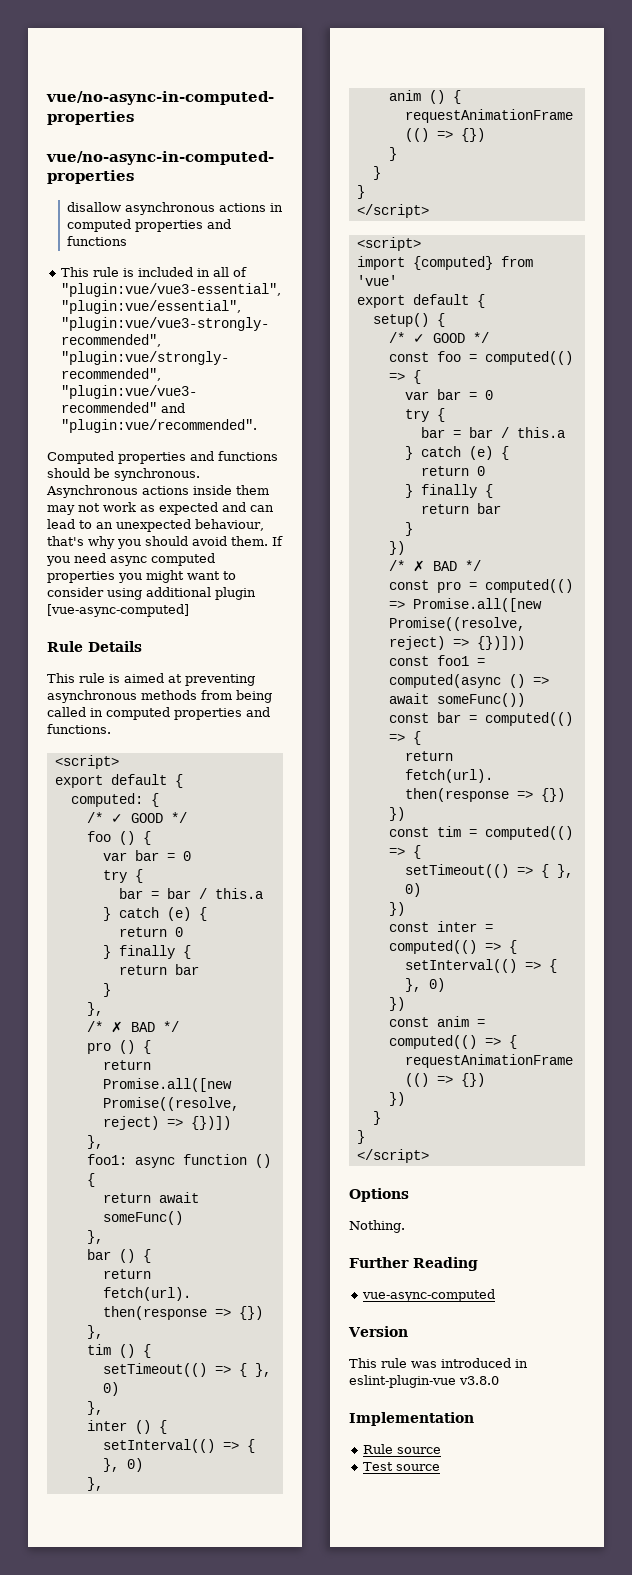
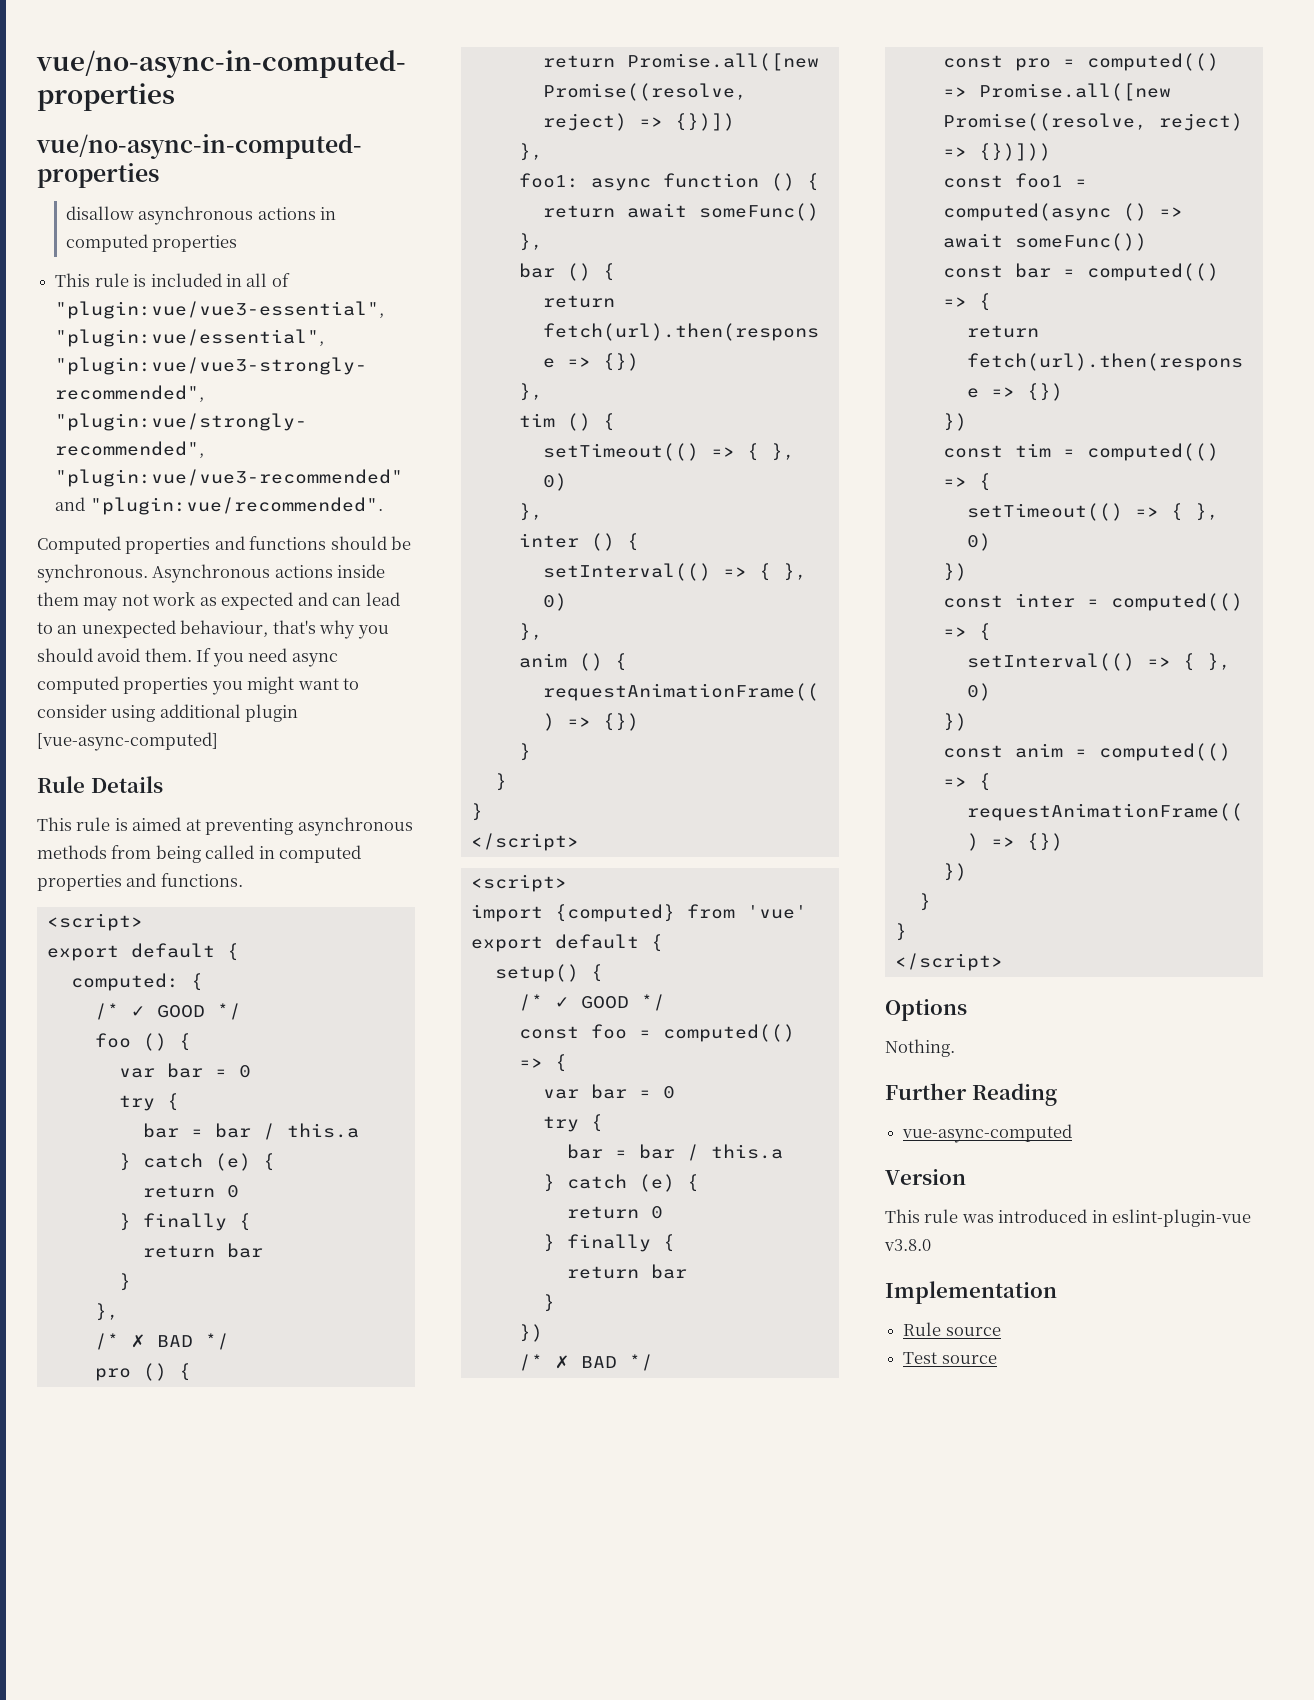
[206,219,231,229] [66,236,127,246] and functions -> (238, 243) none

